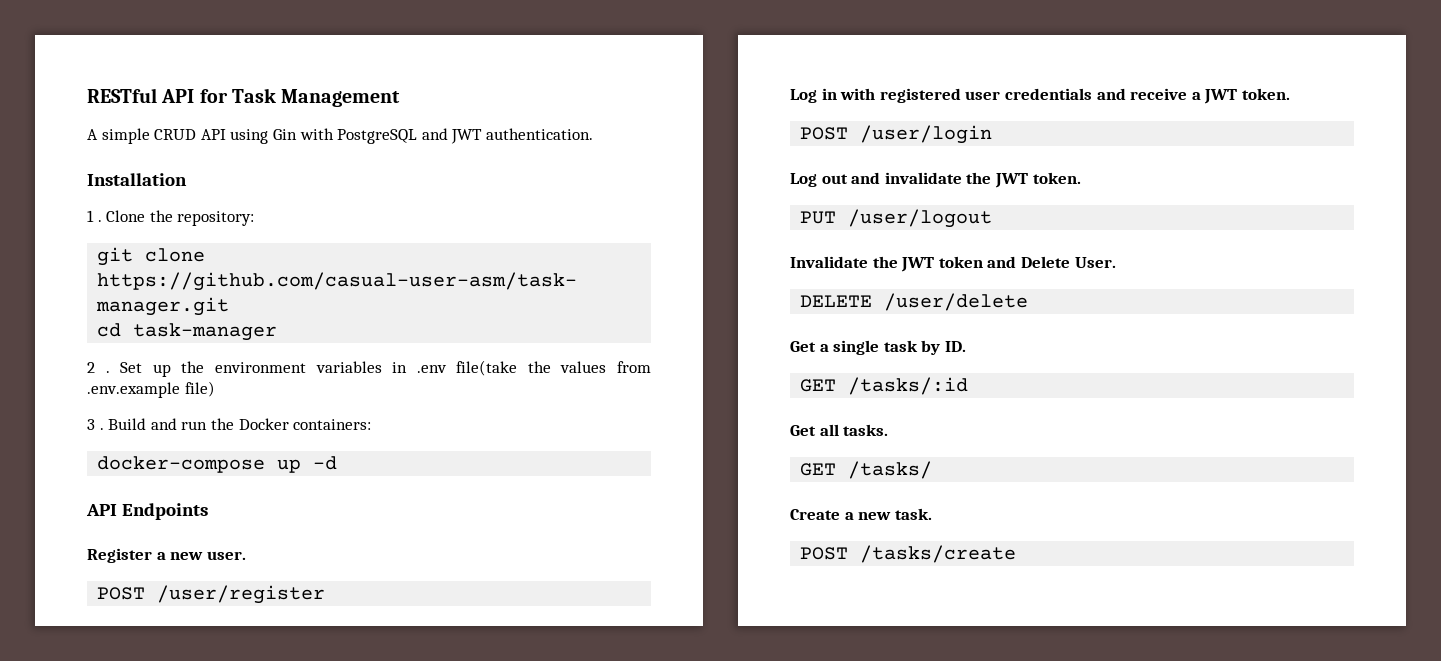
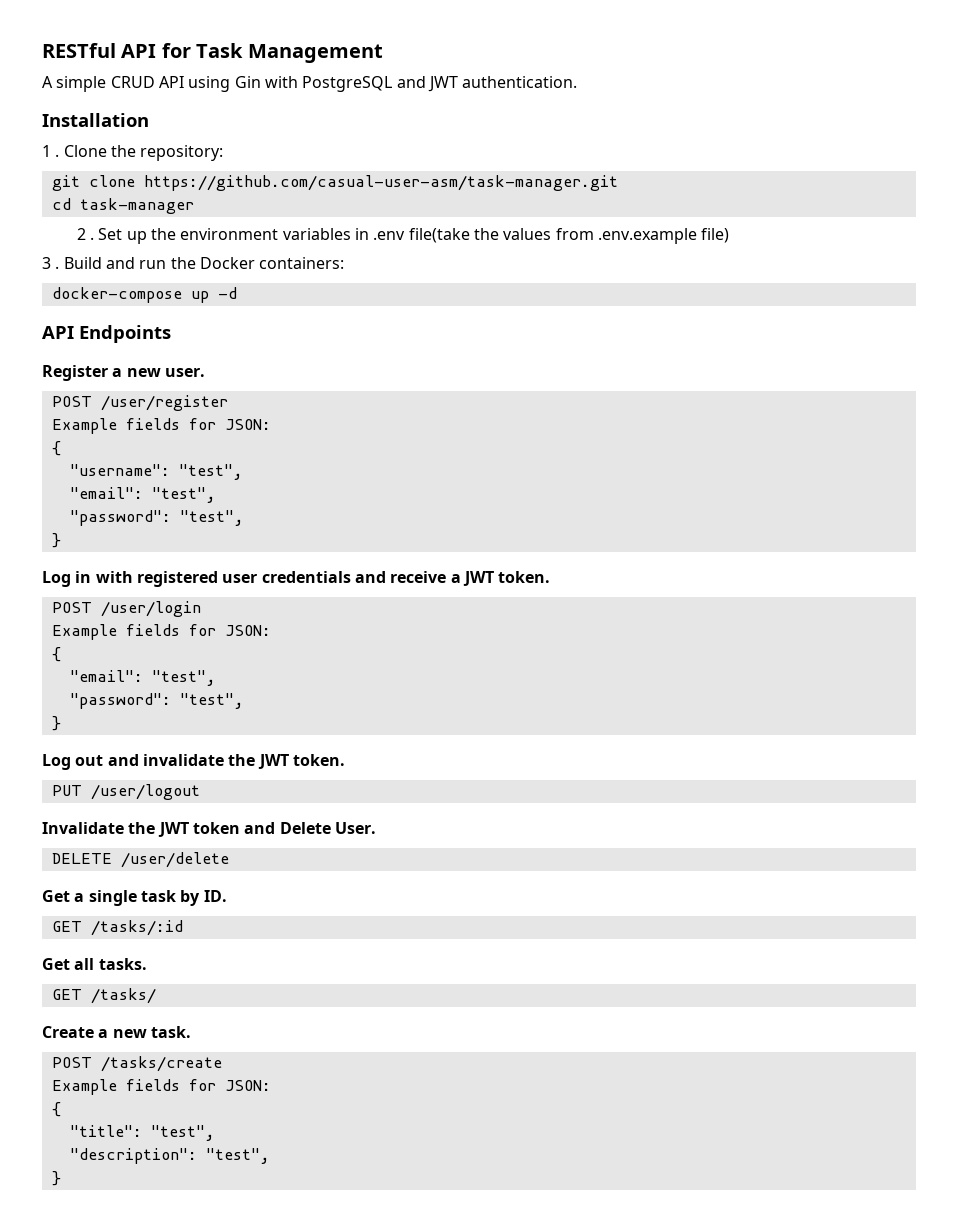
(326, 594) none -> [51,418,271,434] [51,441,61,456] [69,464,243,480] [69,487,216,503] [69,510,244,526] [51,533,61,548] // Example fields for JSON: // { // "username": "test", // "email": "test", // "password": "test", // }
(993, 134) none -> [51,624,271,640] [51,647,61,662] [69,670,216,686] [69,693,244,709] [51,716,61,731] // Example fields for JSON: // { // "email": "test", // "password": "test", // }
(1017, 554) none -> [51,1079,271,1095] [51,1102,61,1117] [69,1125,215,1141] [69,1148,270,1164] [51,1171,61,1186] // Example fields for JSON: // { // "title": "test", // "description": "test", // }

